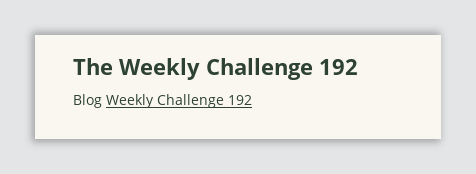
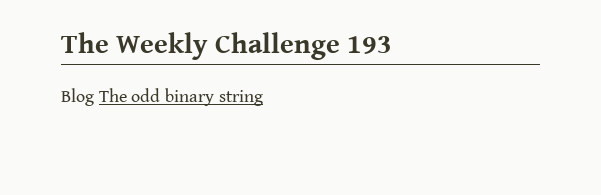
[319,59,358,75] 192 -> [347,36,393,54] 193
[106,94,252,108] Weekly Challenge 192 -> [98,88,263,106] The odd binary string

